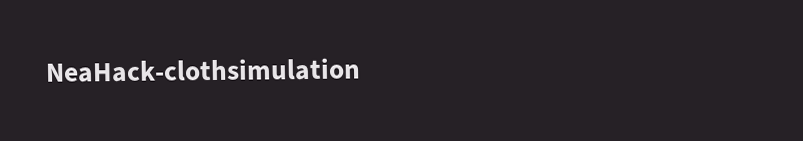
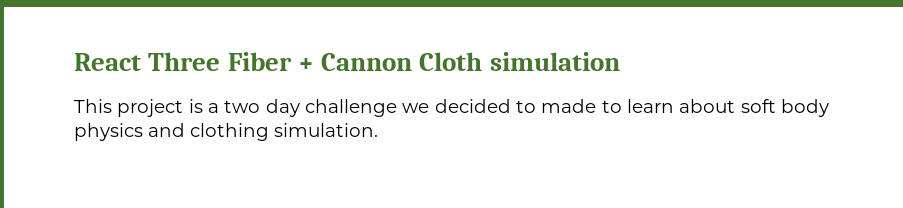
[45,57,361,83] NeaHack-clothsimulation -> [74,52,620,71] [74,99,830,117] [74,123,378,141] React Three Fiber + Cannon Cloth simulation // This project is a two day challenge we decided to made to learn about soft body physics and clothing simulation.

